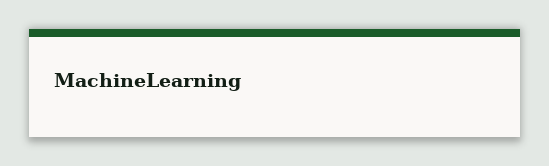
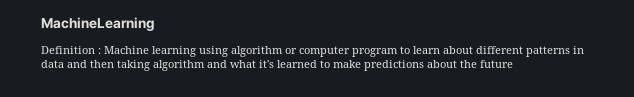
(241, 82) none -> [41,46,584,57] [41,60,513,71] // Definition : Machine learning using algorithm or computer program to learn about different patterns in data and then taking algorithm and what it's learned to make predictions about the future

